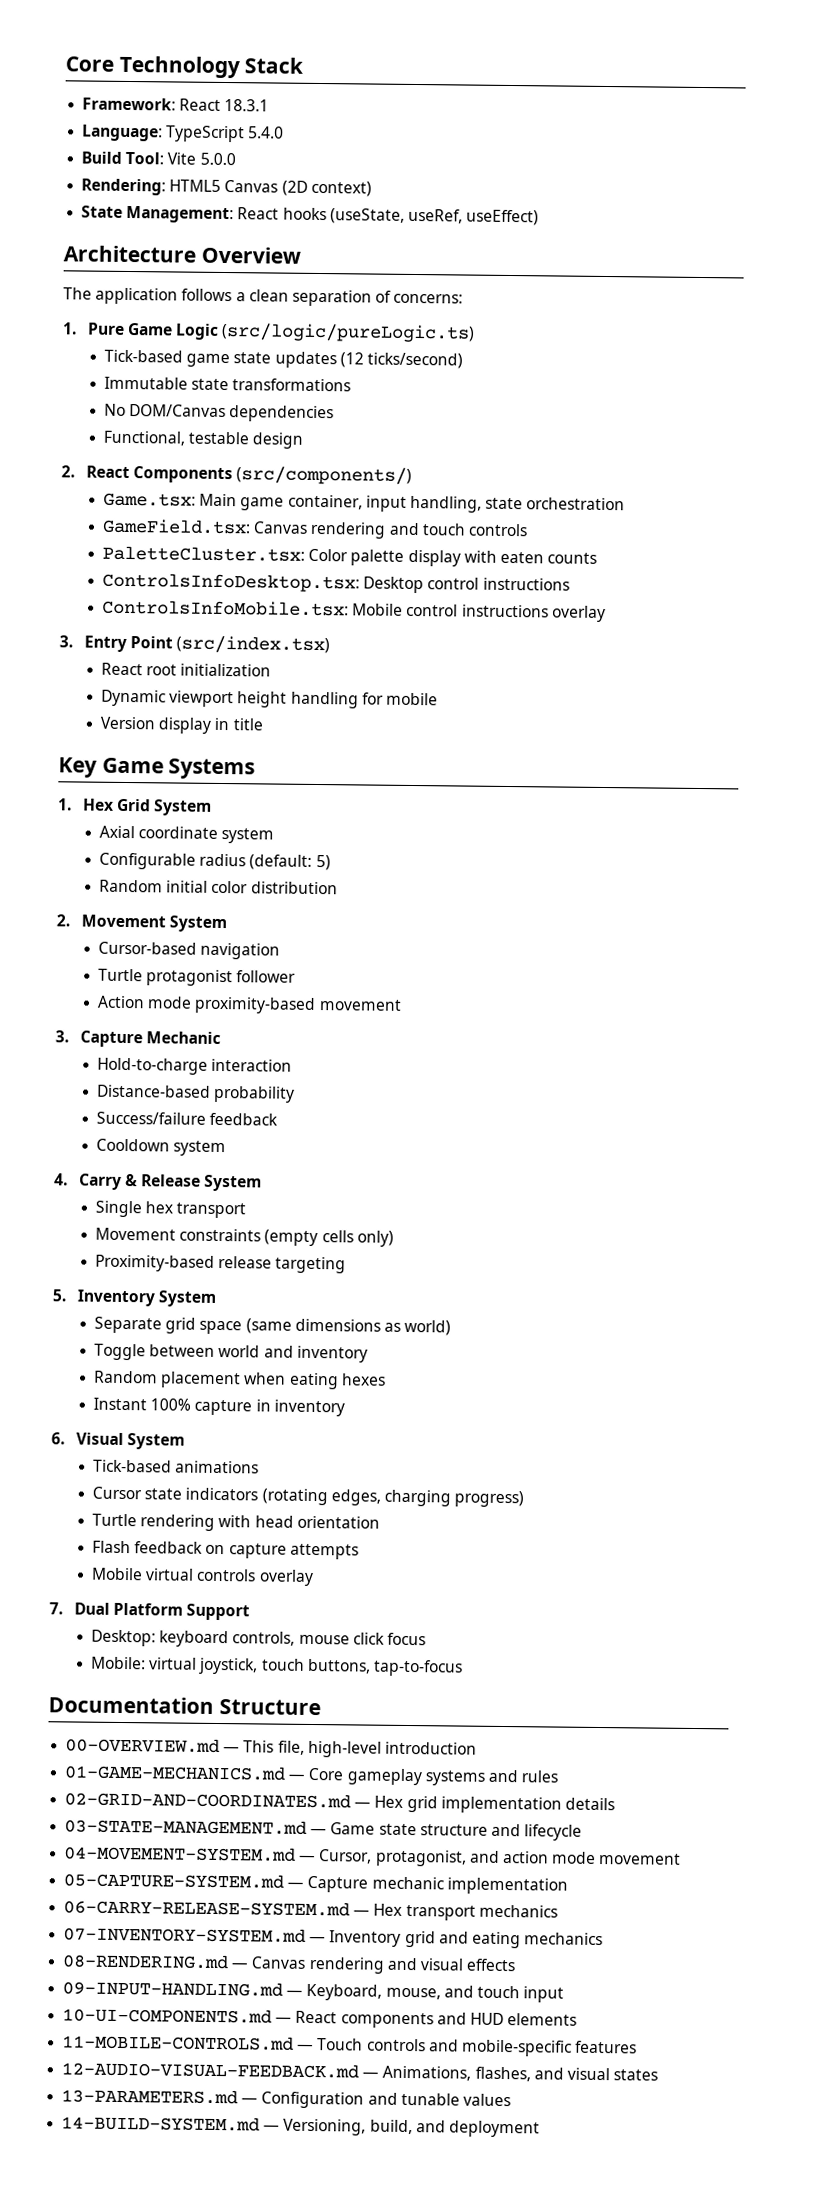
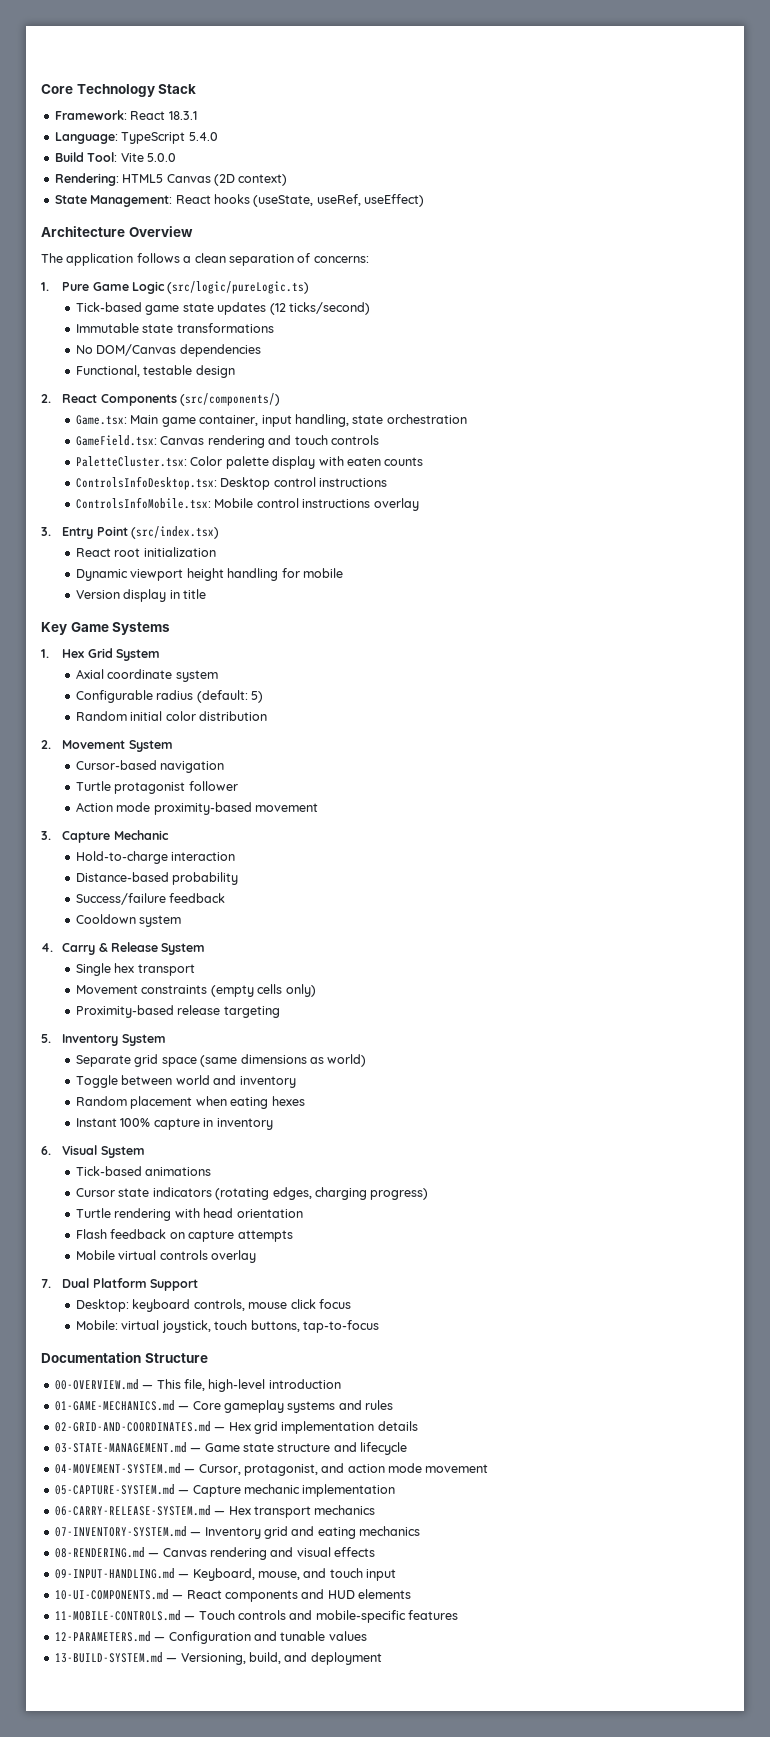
[61,2061,659,2082] [61,2088,239,2105] 12-AUDIO-VISUAL-FEEDBACK.md — Animations, flashes, and visual states // 13-PARAMETERS.md -> [54,1631,151,1642] 12-PARAMETERS.md
[61,2115,261,2132] 14-BUILD-SYSTEM.md -> [54,1652,163,1663] 13-BUILD-SYSTEM.md

